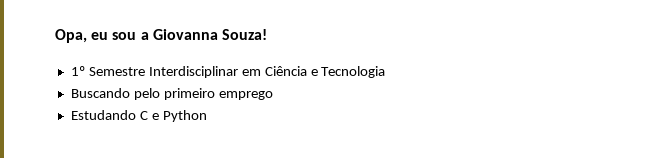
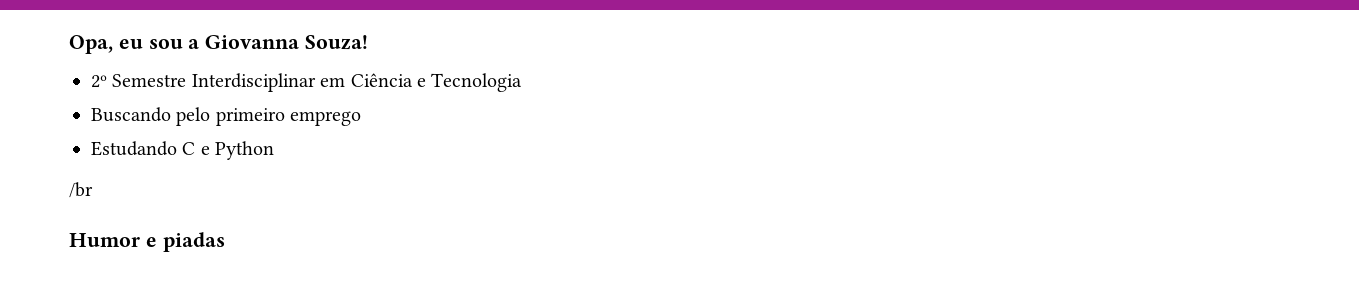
[70,66,85,76] 1º -> [91,75,107,88] 2º
(207, 116) none -> [69,182,93,198] [69,232,225,252] // /br // Humor e piadas

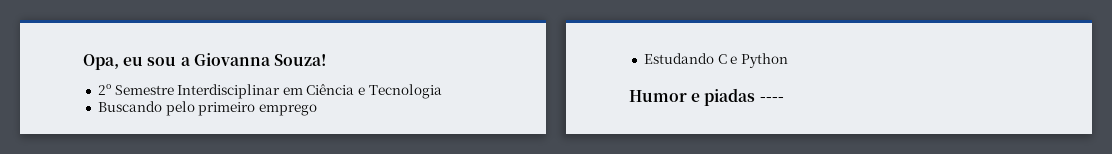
[69,182,93,198] // /br -> (788, 60) none
(225, 242) none -> [759,97,784,102] ----

